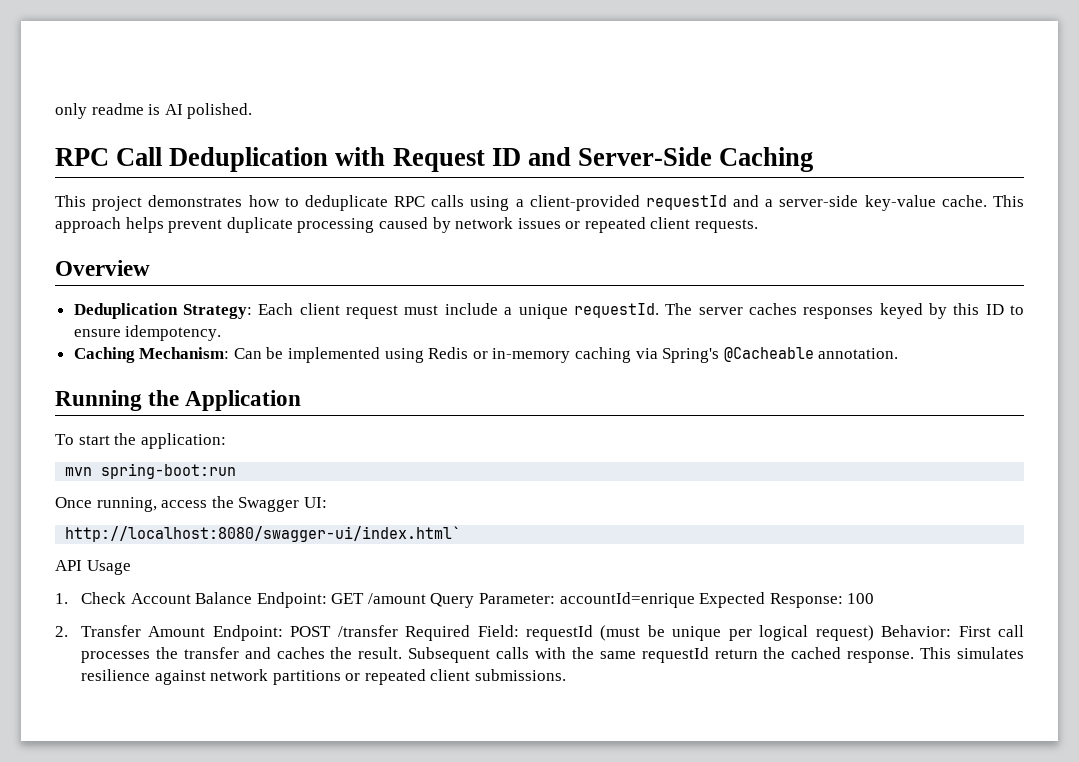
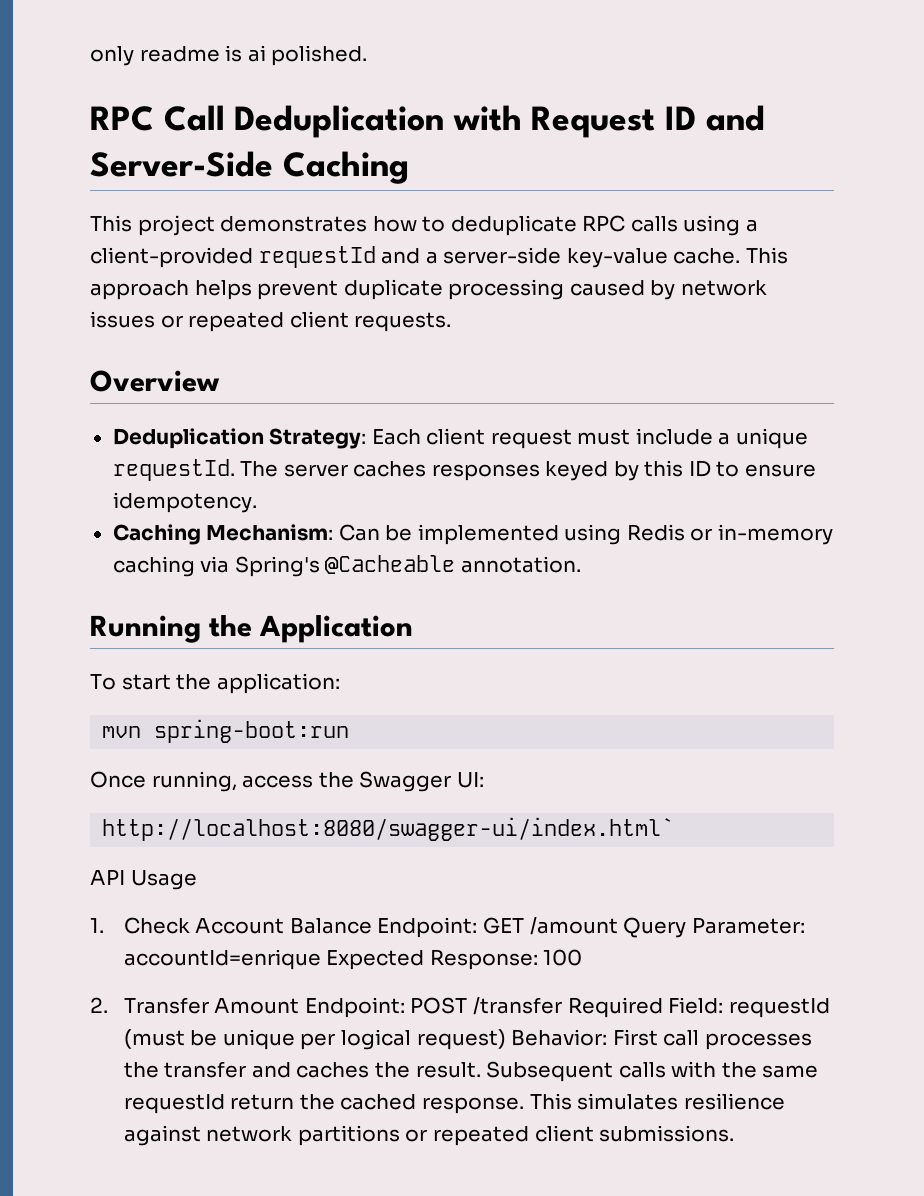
[164,104,183,115] AI -> [247,45,266,62] ai

